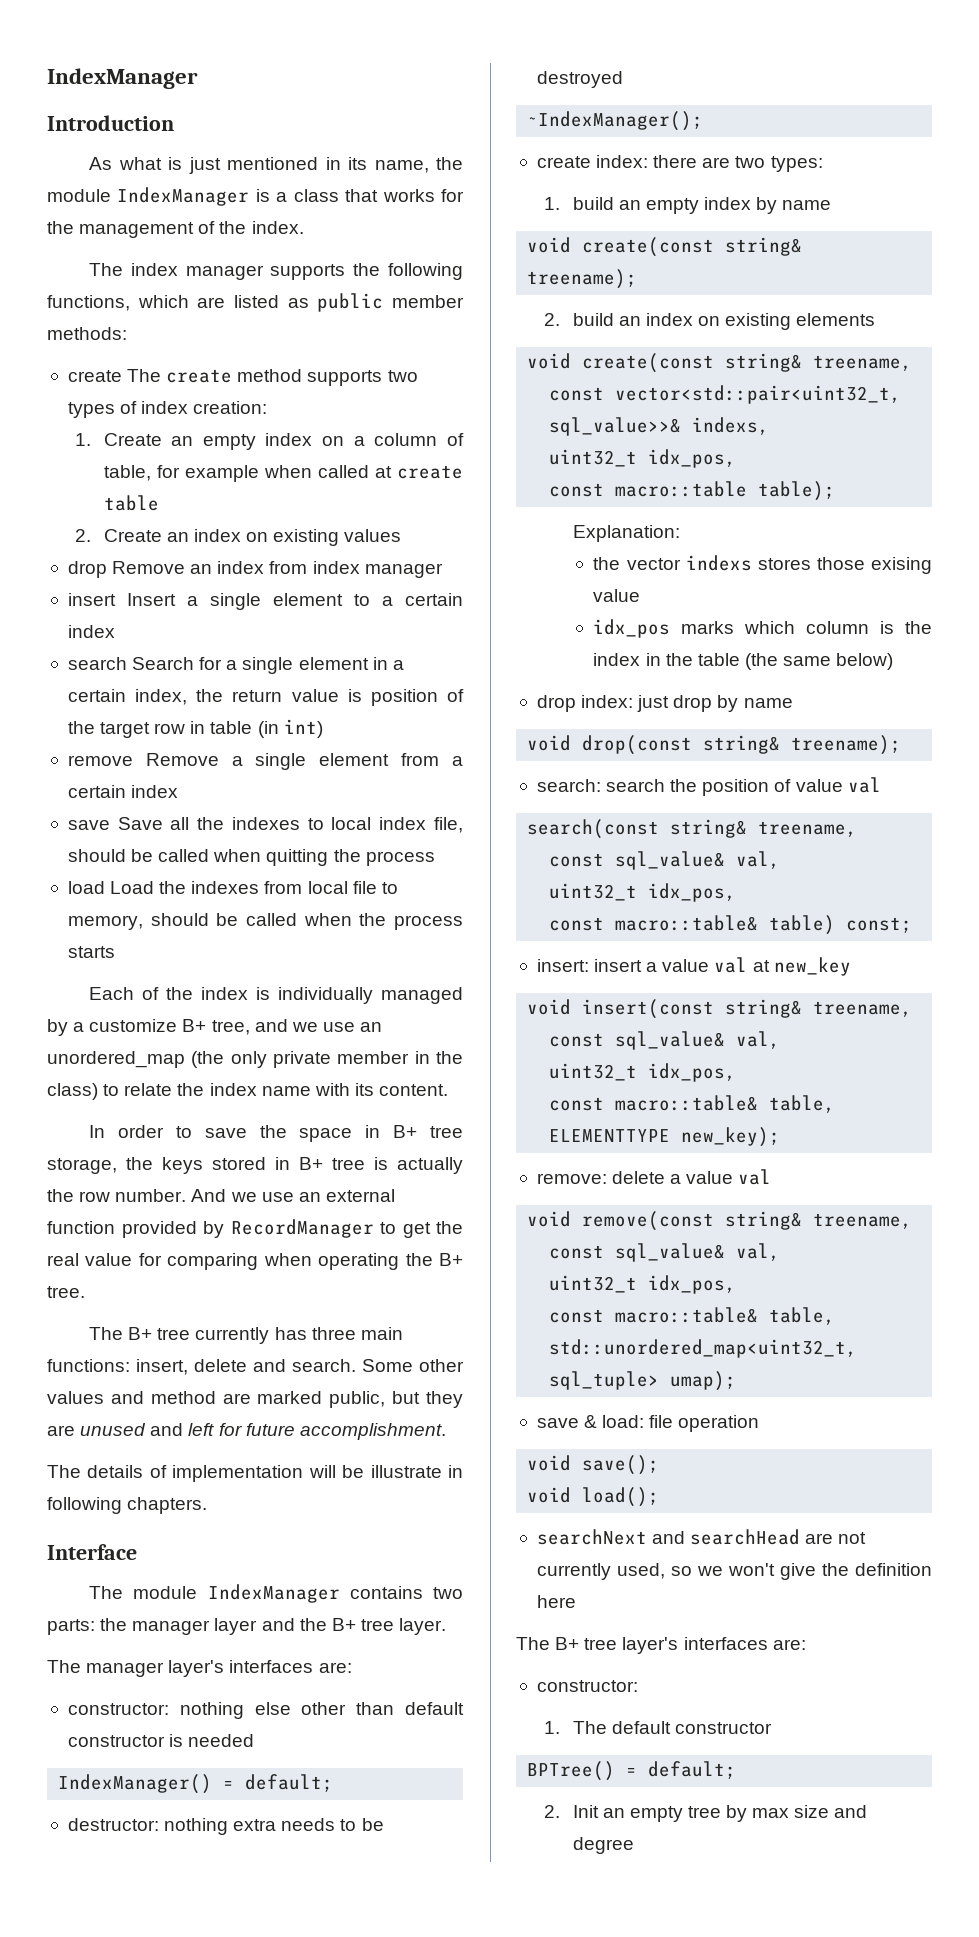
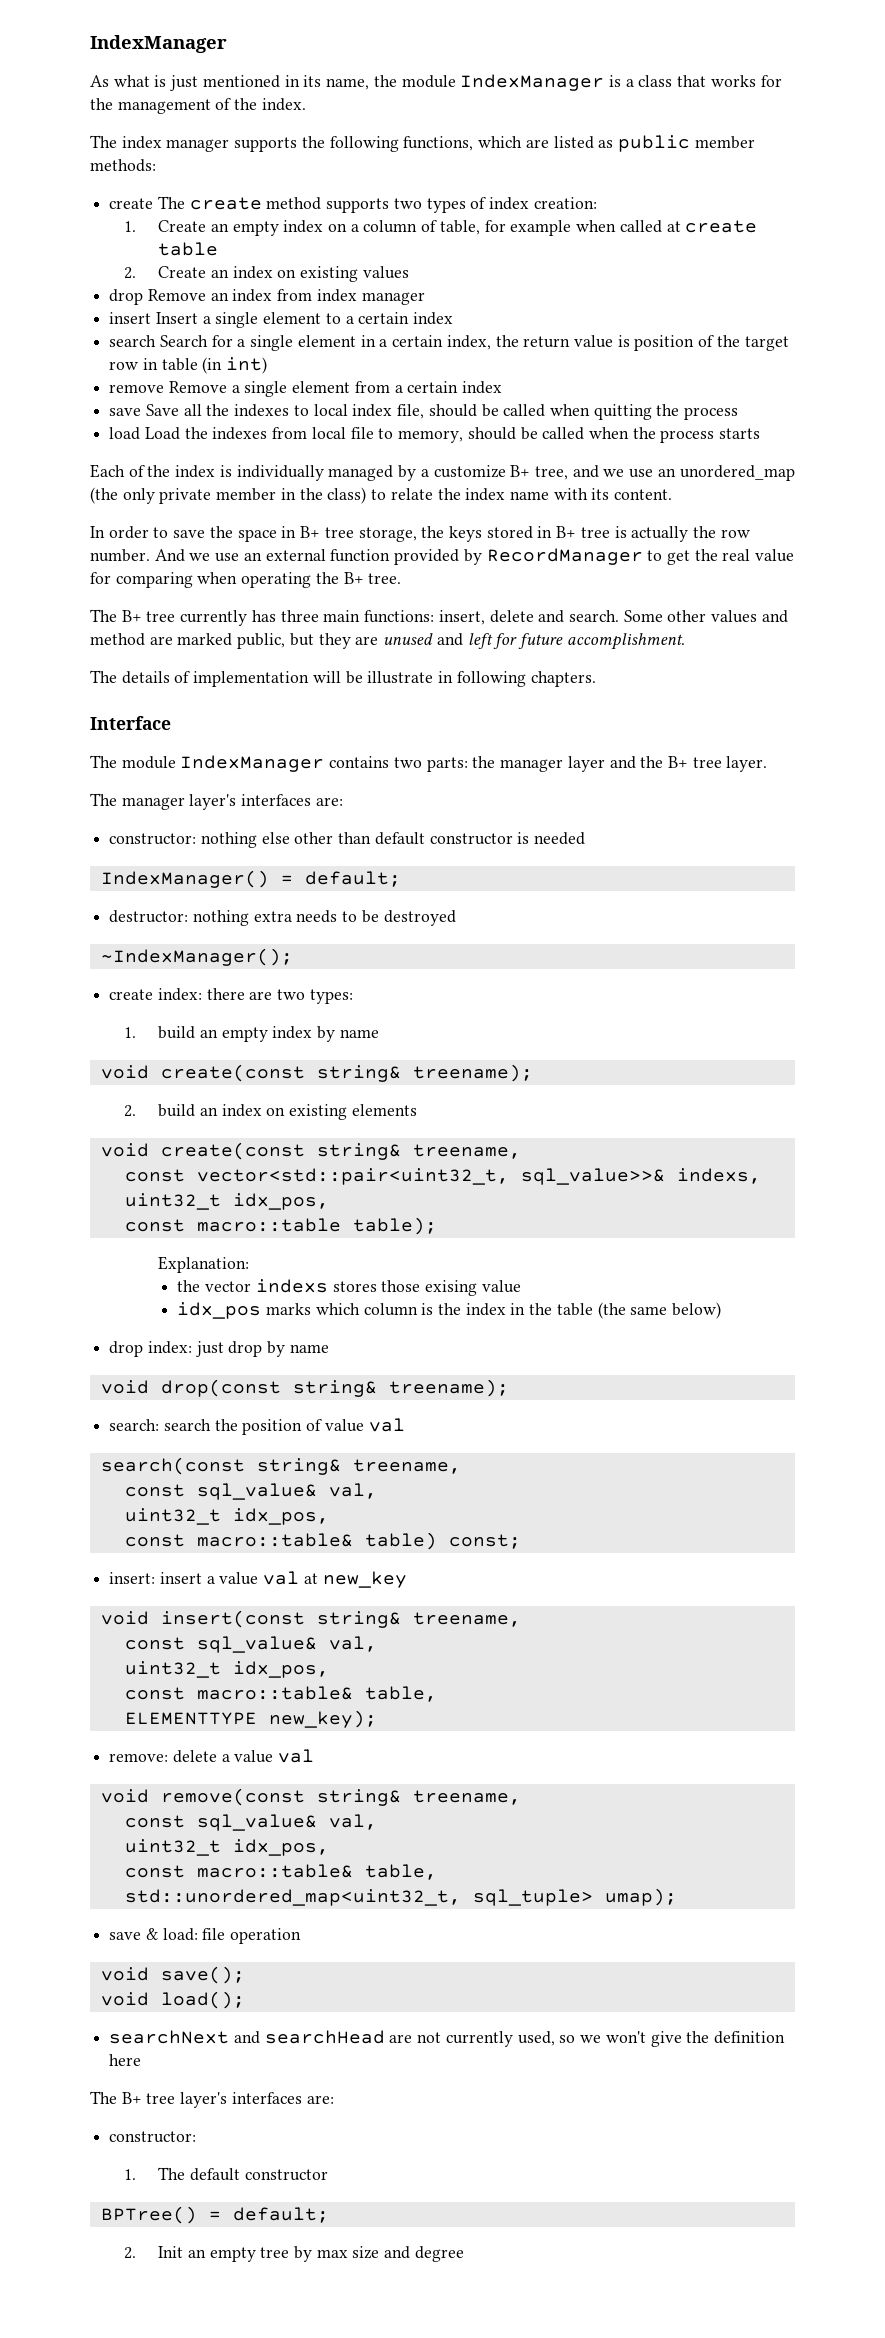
[47,68,198,89] [47,115,174,131] IndexManager // Introduction -> [90,35,227,53] IndexManager

